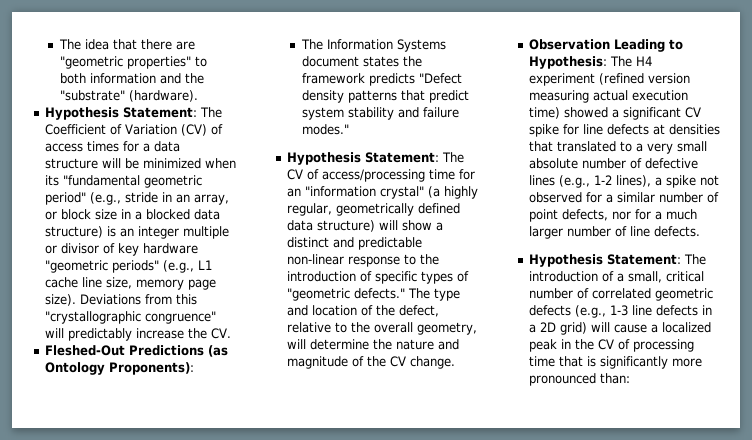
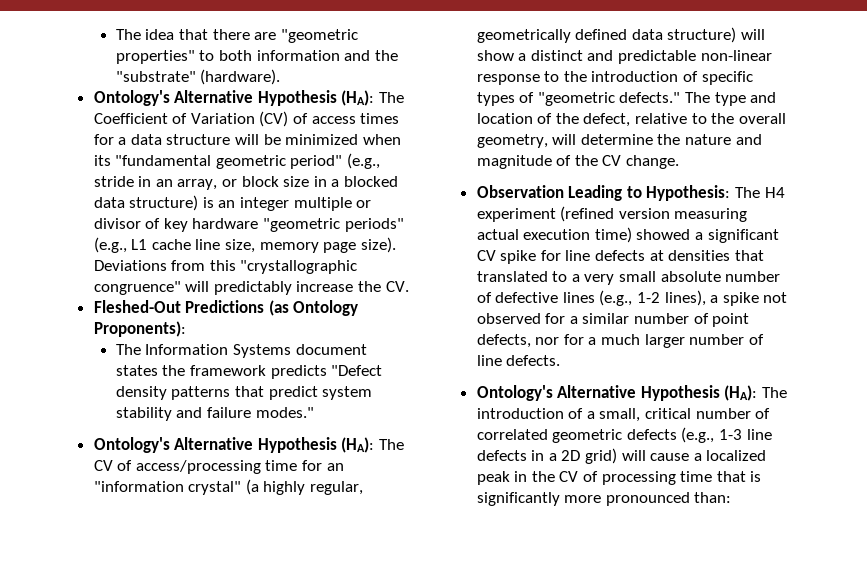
[45,107,198,120] Hypothesis Statement: -> [93,90,375,106] Ontology's Alternative Hypothesis (HA):
[287,152,440,165] Hypothesis Statement: -> [93,437,375,453] Ontology's Alternative Hypothesis (HA):
[529,254,682,267] Hypothesis Statement: -> [476,385,758,401] Ontology's Alternative Hypothesis (HA):

